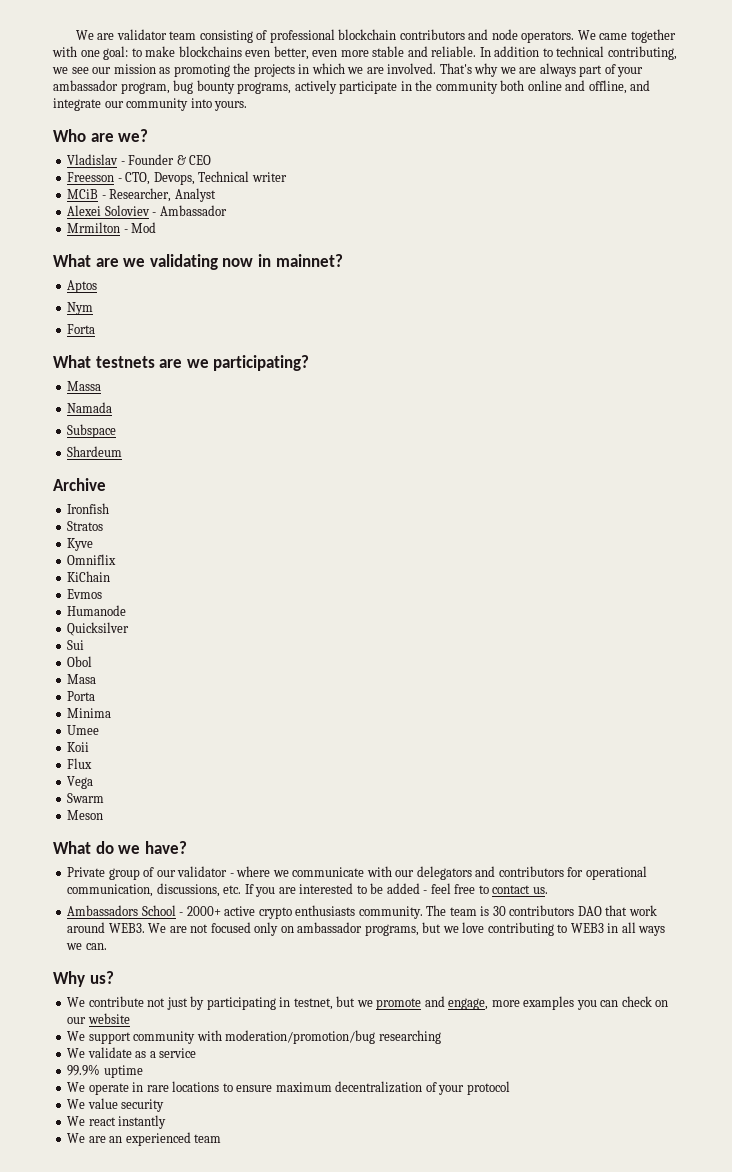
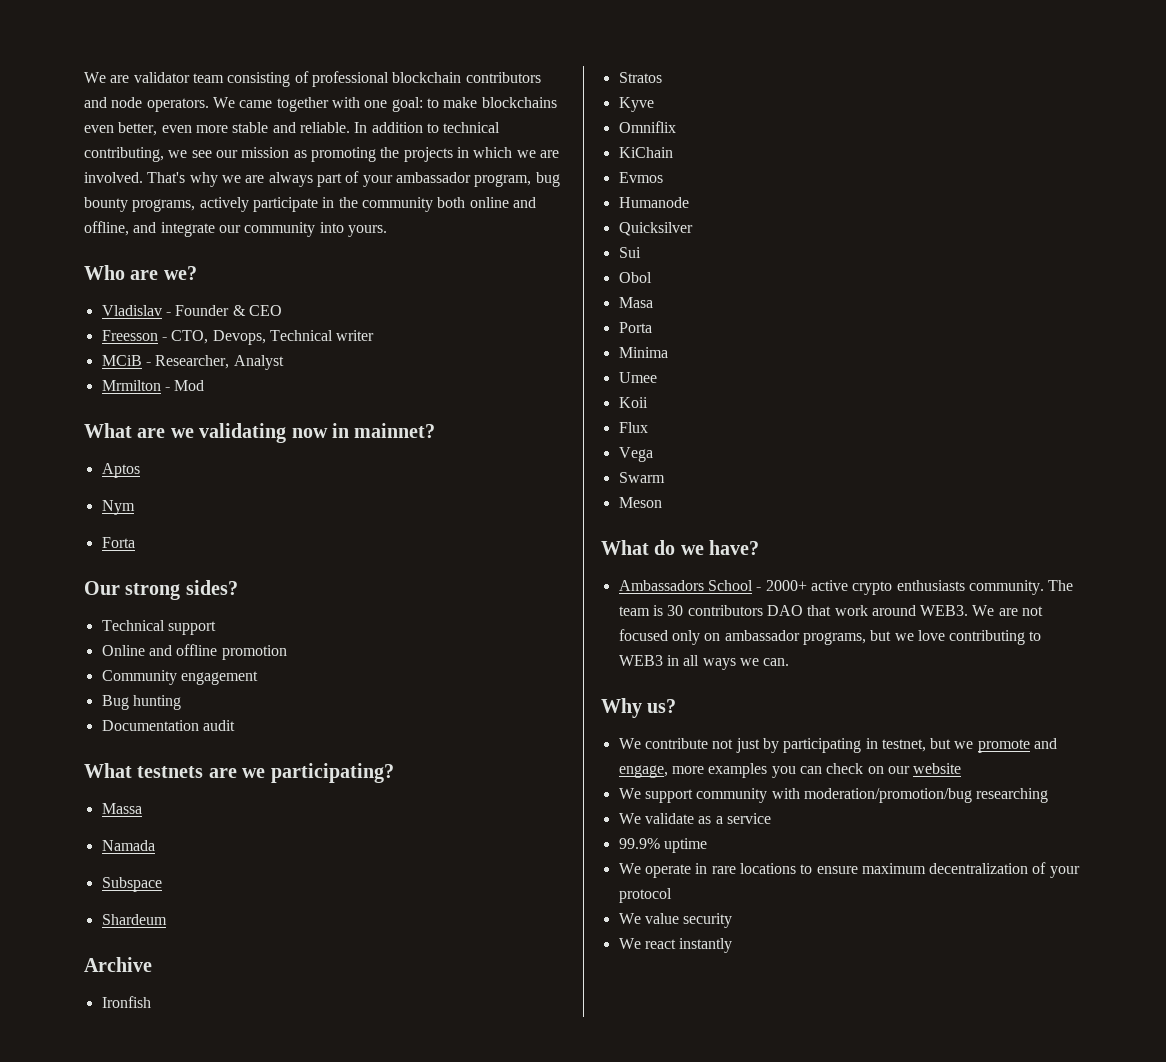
[67,205,227,216] // Alexei Soloviev - Ambassador -> (284, 362) none
(96, 329) none -> [84,580,238,600] [101,620,216,635] [101,644,287,660] [101,670,258,685] [101,695,181,710] [101,720,235,731] // Our strong sides? // Technical support // Online and offline promotion // Community engagement // Bug hunting // Documentation audit
[67,866,647,880] [67,883,548,897] // Private group of our validator - where we communicate with our delegators and contributors for operational communication, discussions, etc. If you are interested to be added - feel free to contact us. -> (760, 547) none
[67,1132,222,1146] // We are an experienced team -> (733, 945) none

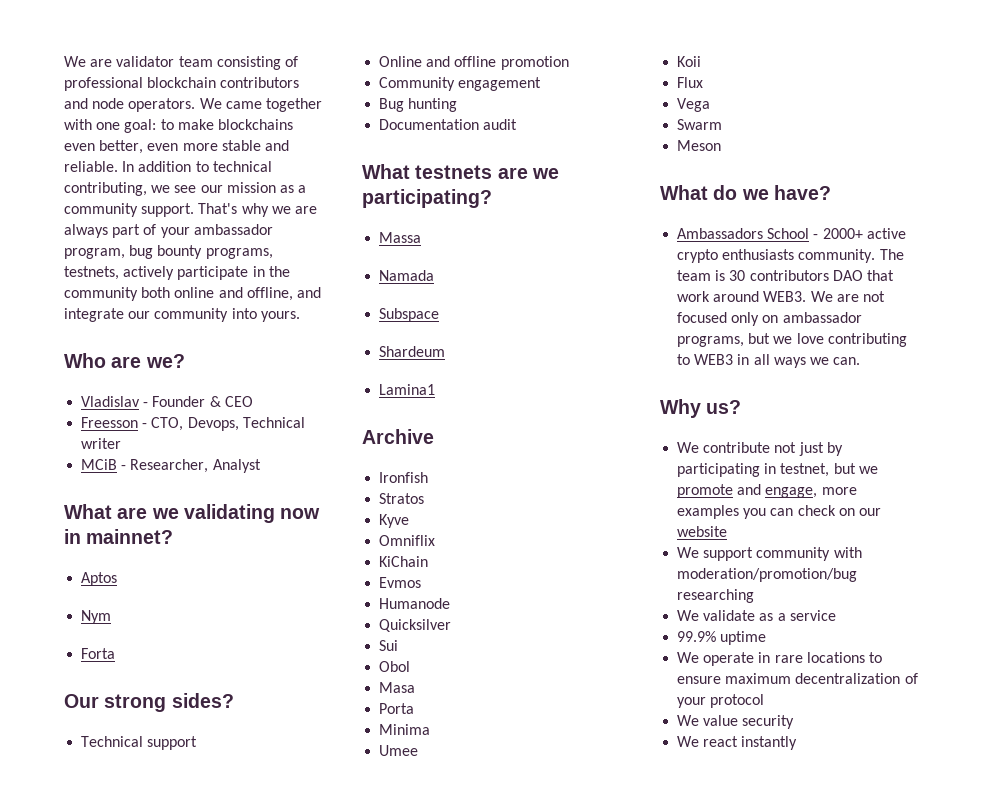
[310,147,559,162] [84,172,143,183] promoting the projects in which we are involved. -> [298,185,307,193] [64,203,195,217] a community support.
(196, 205) none -> [64,266,119,280] testnets,
[101,380,205,391] // Mrmilton - Mod -> (261, 466) none
(167, 919) none -> [379,384,436,395] // Lamina1

